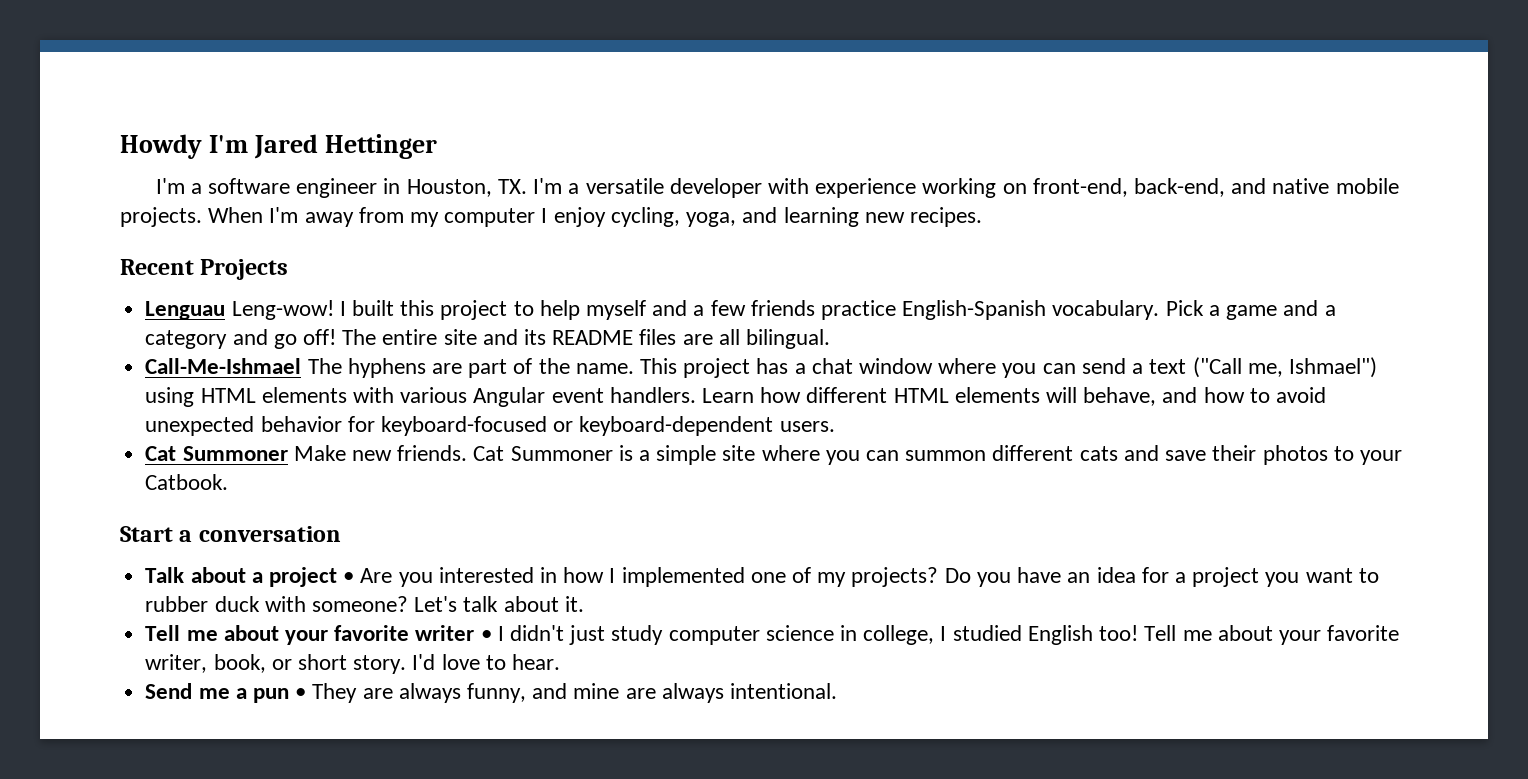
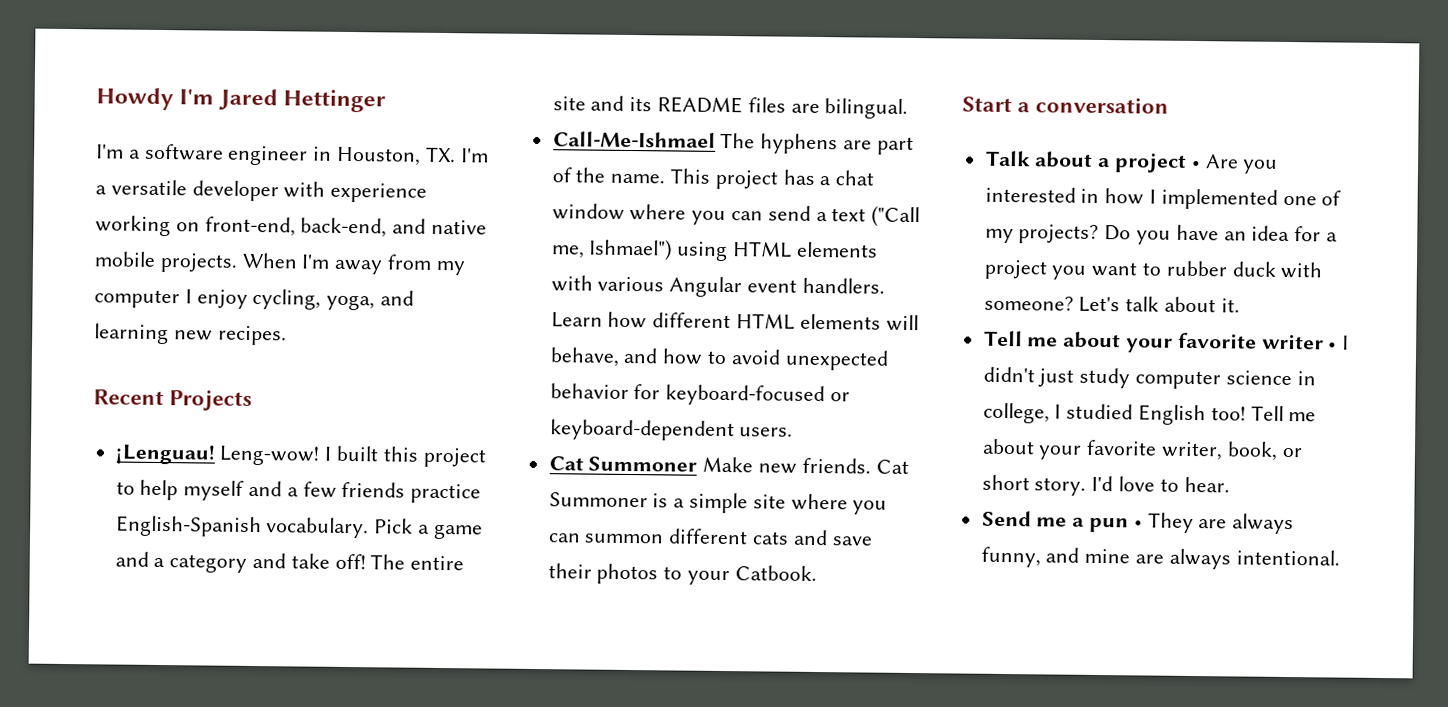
[145,301,226,320] Lenguau -> [115,444,215,465] ¡Lenguau!
[273,334,297,349] go -> [290,553,330,569] take
[718,329,740,345] all -> (820, 108) none

